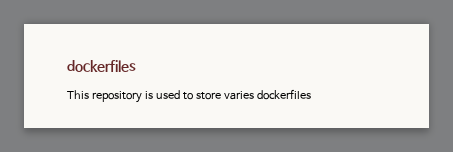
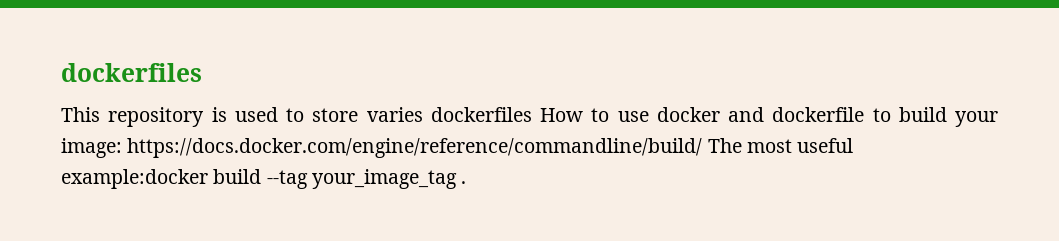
(311, 94) none -> [540,107,998,127] [61,138,854,158] [61,169,467,189] How to use docker and dockerfile to build your image: https://docs.docker.com/engine/reference/commandline/build/ The most useful example:docker build --tag your_image_tag .

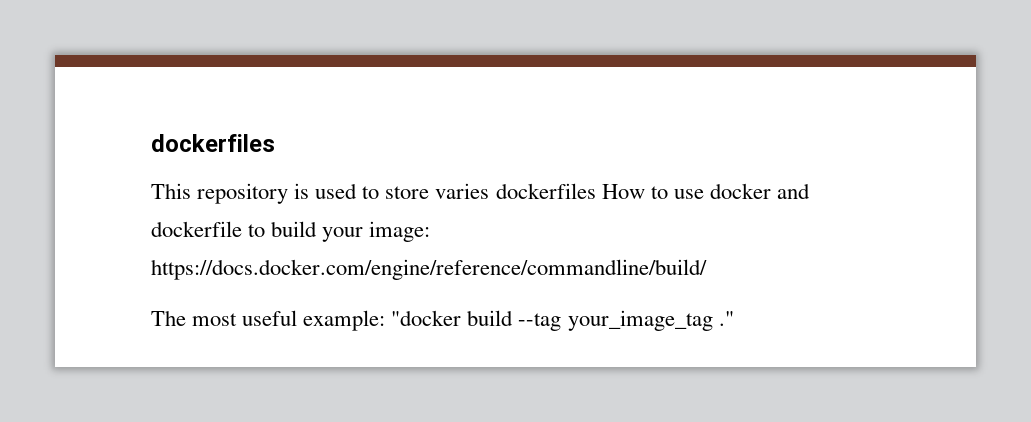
(703, 148) none -> (707, 269) //
[61,169,208,189] example:docker -> [303,310,462,331] example: "docker
[461,181,467,184] . -> [718,311,734,326] ."

